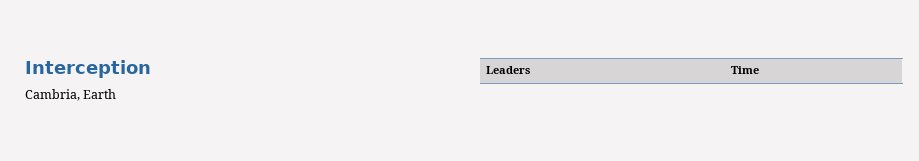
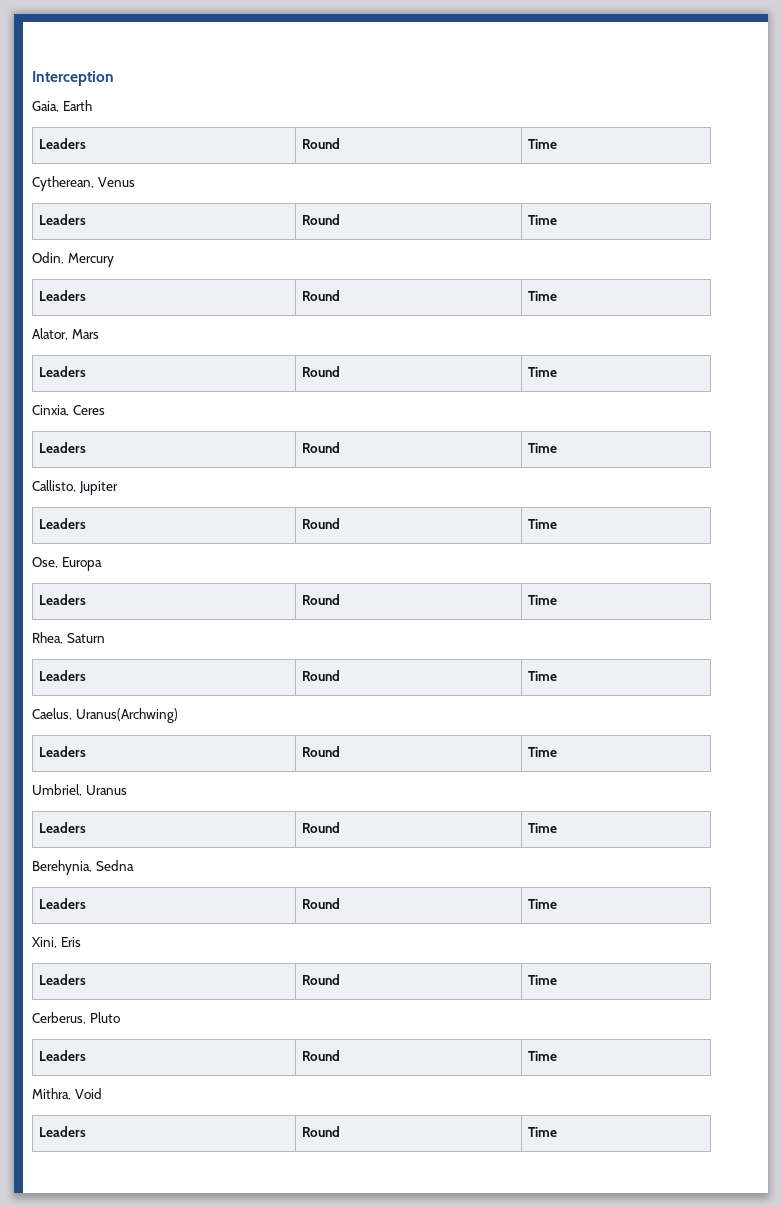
[25,89,80,101] Cambria, -> [32,101,59,112] Gaia,
[731,66,760,74] | Time -> [302,138,341,149] [528,139,558,149] [32,176,135,191] [39,214,87,225] [302,214,341,225] [528,215,558,225] [32,252,114,267] [39,290,87,301] [302,290,341,301] [528,291,558,301] [32,328,99,340] [39,366,87,377] [302,366,341,377] [528,367,558,377] [32,405,105,416] [39,442,87,453] [302,442,341,453] [528,443,558,453] [32,480,118,495] [39,518,87,529] [302,518,341,529] [528,519,558,529] [32,557,102,571] [39,594,87,605] [302,594,341,605] [528,595,558,605] [32,632,105,644] [39,670,87,681] [302,670,341,681] [528,671,558,681] [32,708,178,723] [39,746,87,757] [302,746,341,757] [528,747,558,757] [32,784,127,796] [39,822,87,833] [302,822,341,833] [528,823,558,833] [32,860,134,875] [39,898,87,909] [302,898,341,909] [528,899,558,909] [32,937,81,948] [39,974,87,985] [302,974,341,985] [528,975,558,985] [32,1012,120,1024] [39,1050,87,1061] [302,1050,341,1061] [528,1051,558,1061] [32,1088,102,1100] [39,1126,87,1137] [302,1126,341,1137] [528,1127,558,1137] | Round | Time // Cytherean, Venus // Leaders | Round | Time // Odin, Mercury // Leaders | Round | Time // Alator, Mars // Leaders | Round | Time // Cinxia, Ceres // Leaders | Round | Time // Callisto, Jupiter // Leaders | Round | Time // Ose, Europa // Leaders | Round | Time // Rhea, Saturn // Leaders | Round | Time // Caelus, Uranus(Archwing) // Leaders | Round | Time // Umbriel, Uranus // Leaders | Round | Time // Berehynia, Sedna // Leaders | Round | Time // Xini, Eris // Leaders | Round | Time // Cerberus, Pluto // Leaders | Round | Time // Mithra, Void // Leaders | Round | Time

